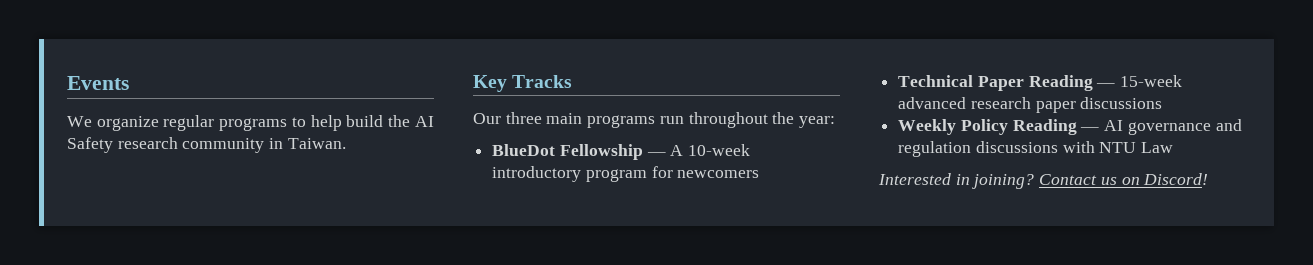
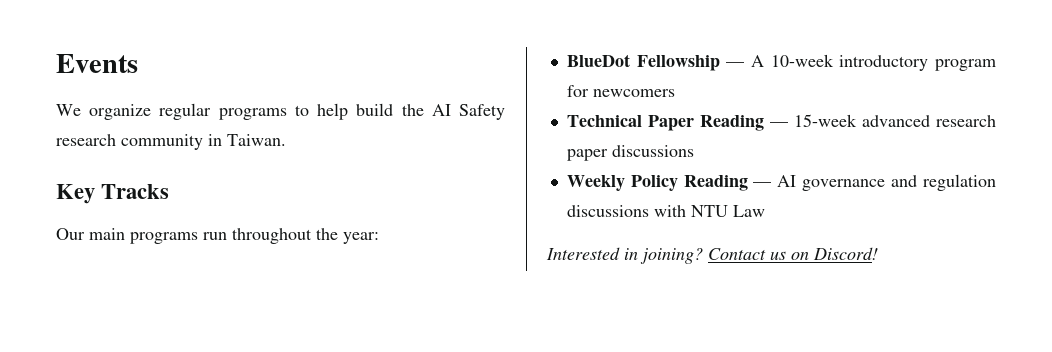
[505,112,542,124] three -> (85, 234) none

